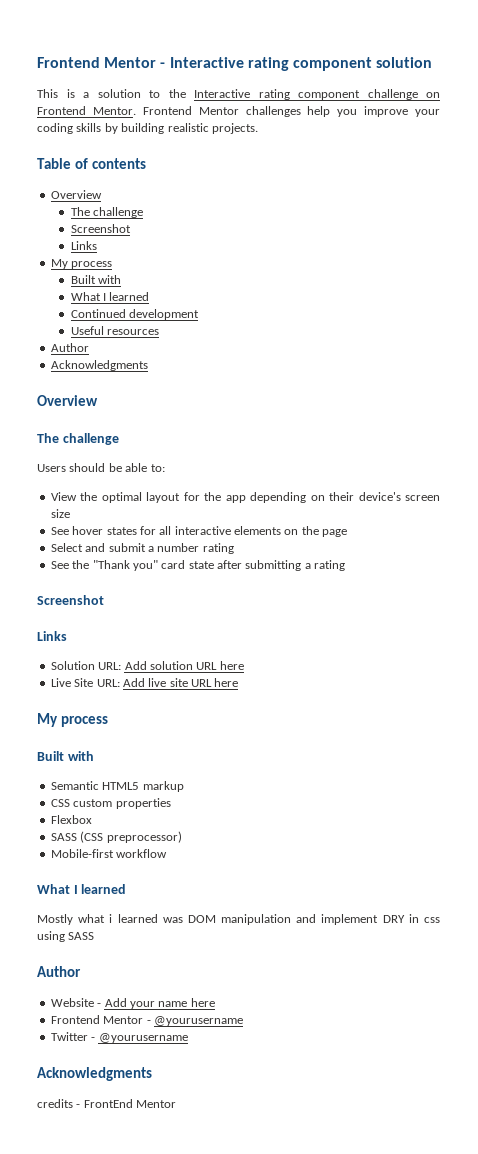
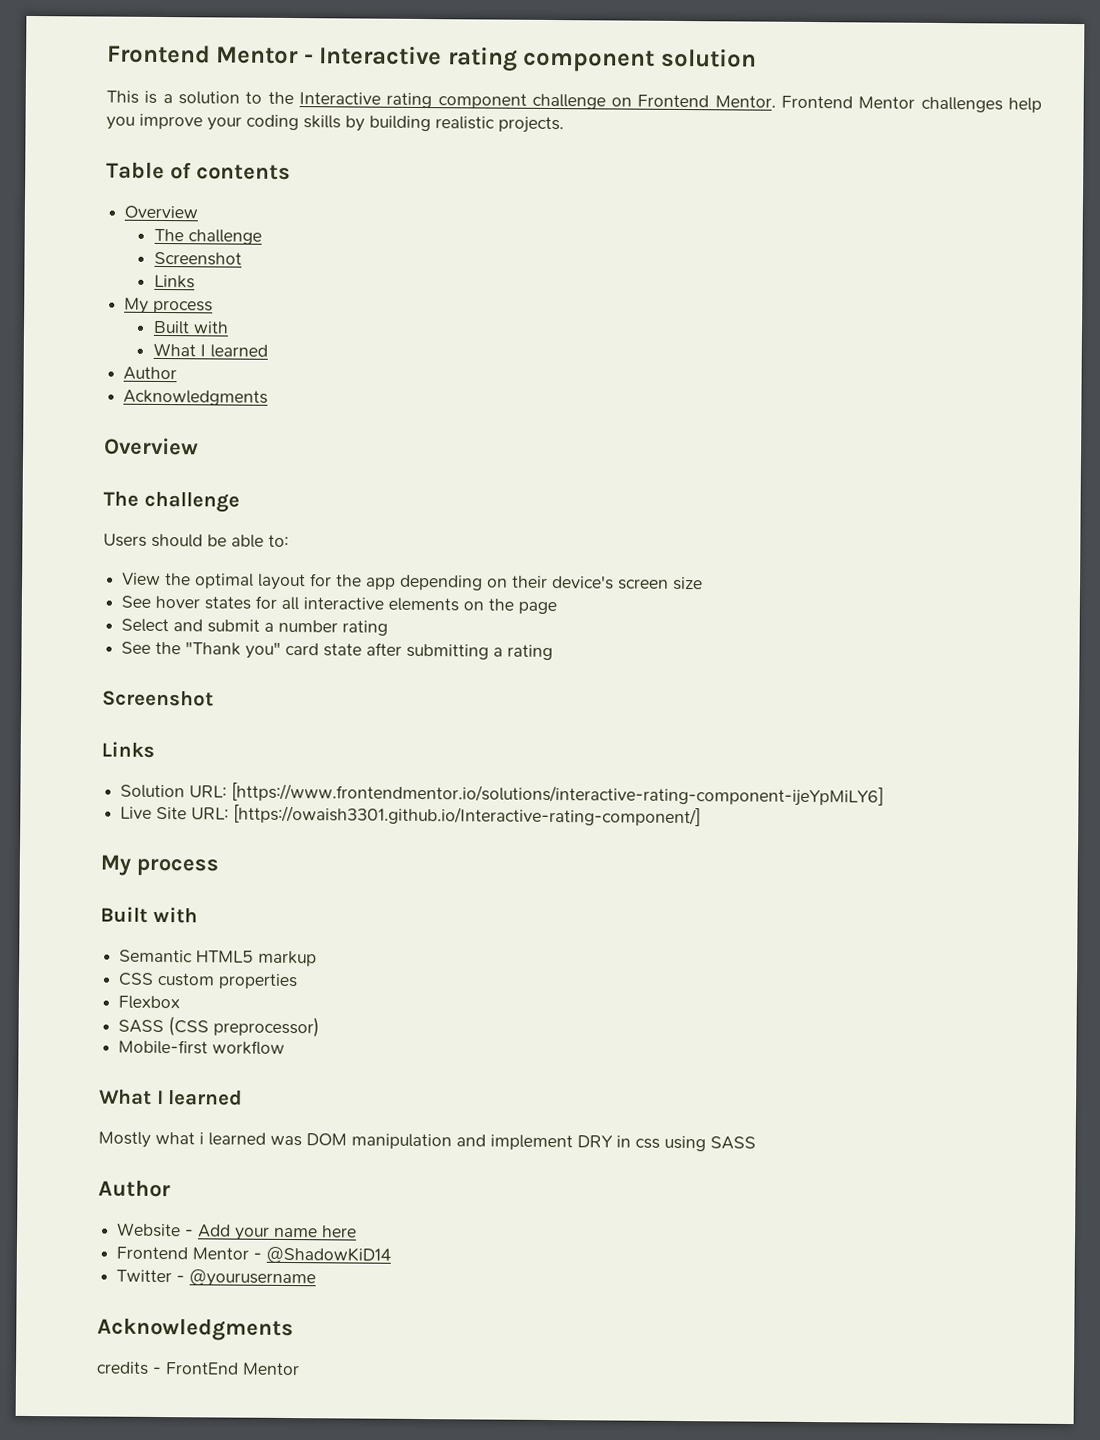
[70,309,199,320] [70,326,159,335] // Continued development // Useful resources -> (268, 351) none
[124,661,244,670] Add solution URL here -> [231,782,885,807] [https://www.frontendmentor.io/solutions/interactive-rating-component-ijeYpMiLY6]
[122,678,239,687] Add live site URL here -> [233,804,702,827] [https://owaish3301.github.io/Interactive-rating-component/]
[153,1016,243,1026] @yourusername -> [266,1246,392,1264] @ShadowKiD14

